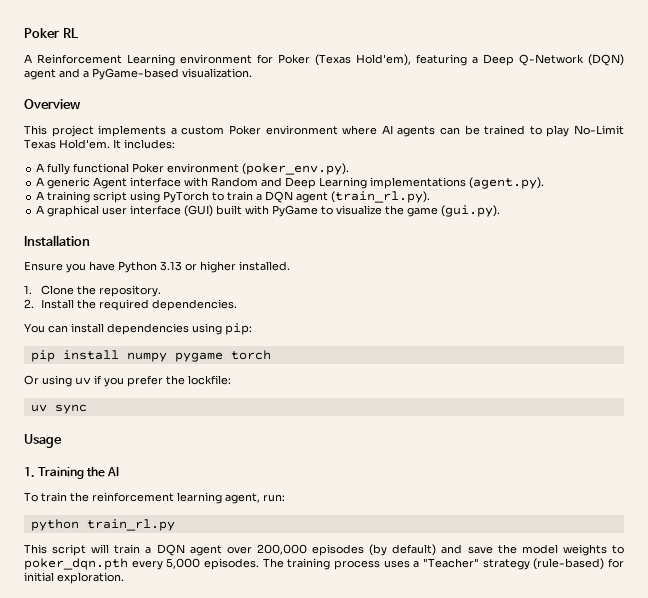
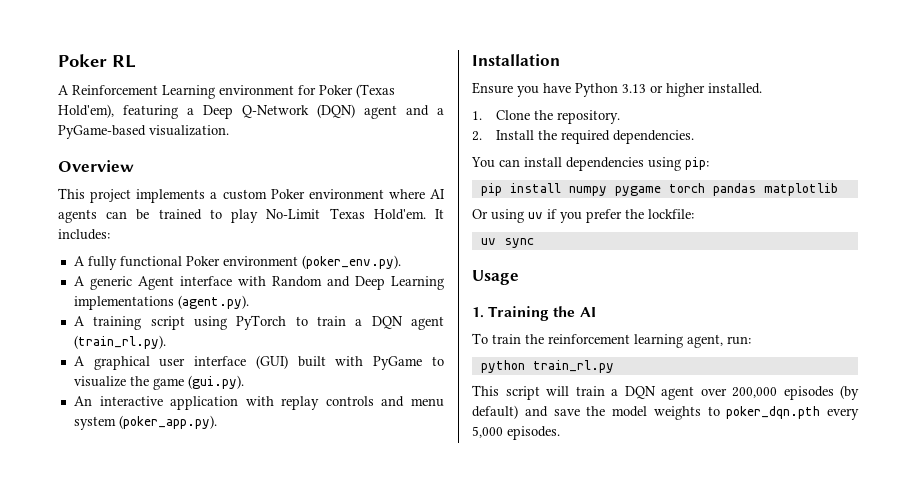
(501, 211) none -> [73,396,444,410] [73,415,217,430] // An interactive application with replay controls and menu system (poker_app.py).
(271, 355) none -> [712,183,838,196] pandas matplotlib
[262,558,625,570] [24,572,124,584] The training process uses a "Teacher" strategy (rule-based) for initial exploration. -> (560, 433) none

